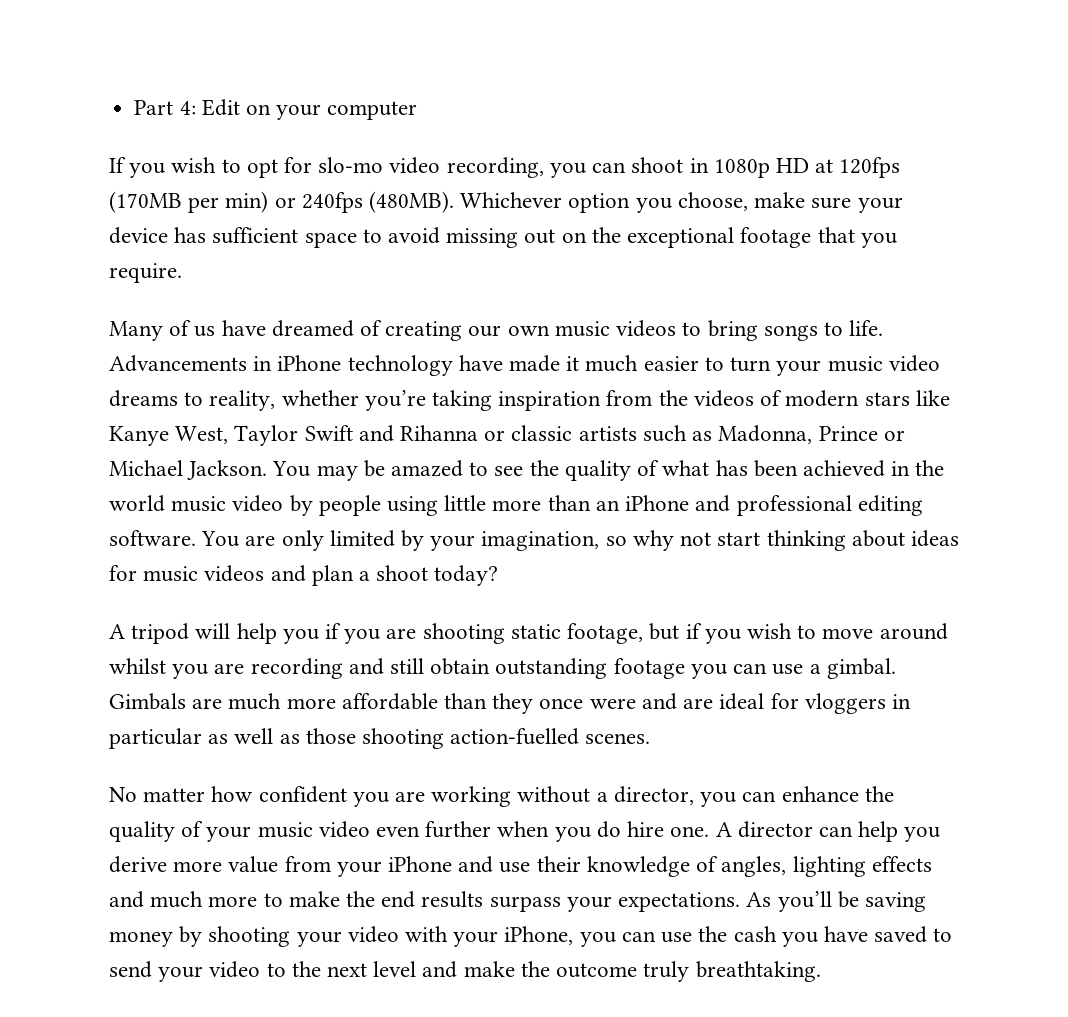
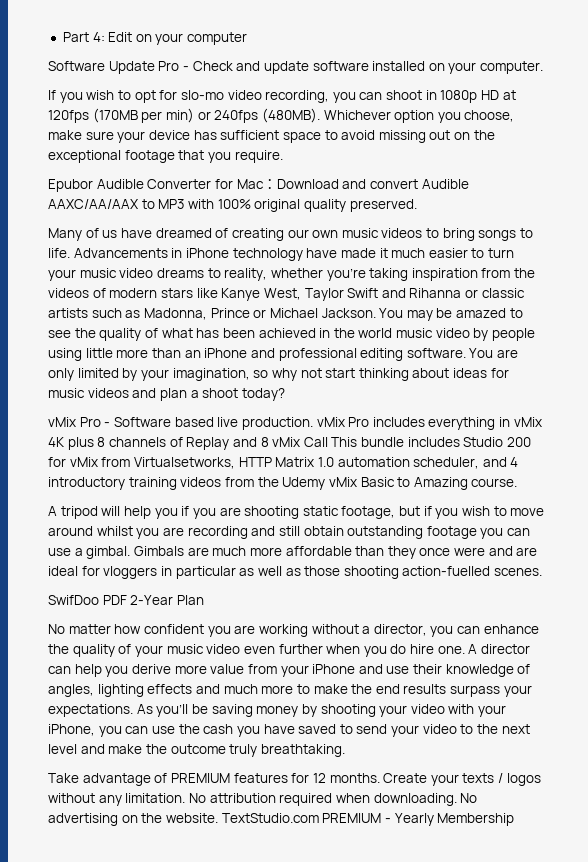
(418, 110) none -> [48,61,544,74] // Software Update Pro - Check and update software installed on your computer.
(182, 273) none -> [48,179,469,192] [48,199,417,212] // Epubor Audible Converter for Mac：Download and convert Audible AAXC/AA/AAX to MP3 with 100% original quality preserved.
(499, 575) none -> [48,417,542,430] [48,437,532,450] [48,457,519,469] [48,477,518,490] // vMix Pro - Software based live production. vMix Pro includes everything in vMix 4K plus 8 channels of Replay and 8 vMix Call This bundle includes Studio 200 for vMix from Virtualsetworks, HTTP Matrix 1.0 automation scheduler, and 4 introductory training videos from the Udemy vMix Basic to Amazing course.
(651, 738) none -> [48,595,204,605] // SwifDoo PDF 2-Year Plan
(821, 971) none -> [48,773,541,786] [48,793,478,806] [48,813,515,826] // Take advantage of PREMIUM features for 12 months. Create your texts / logos without any limitation. No attribution required when downloading. No advertising on the website. TextStudio.com PREMIUM - Yearly Membership

